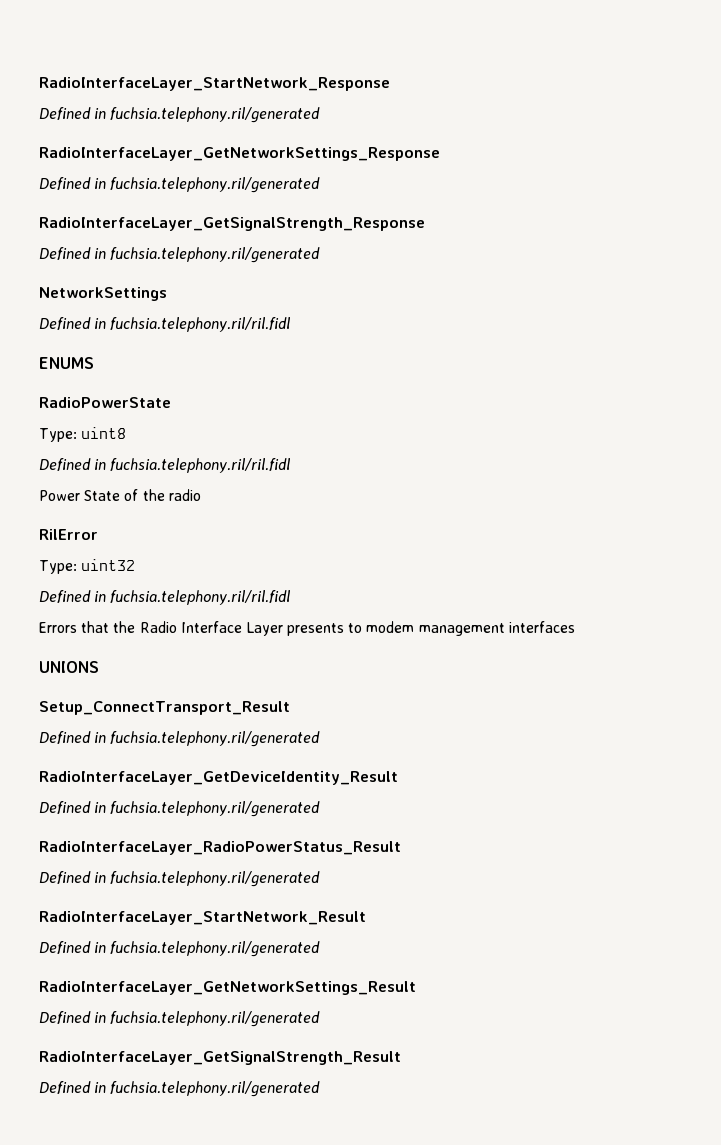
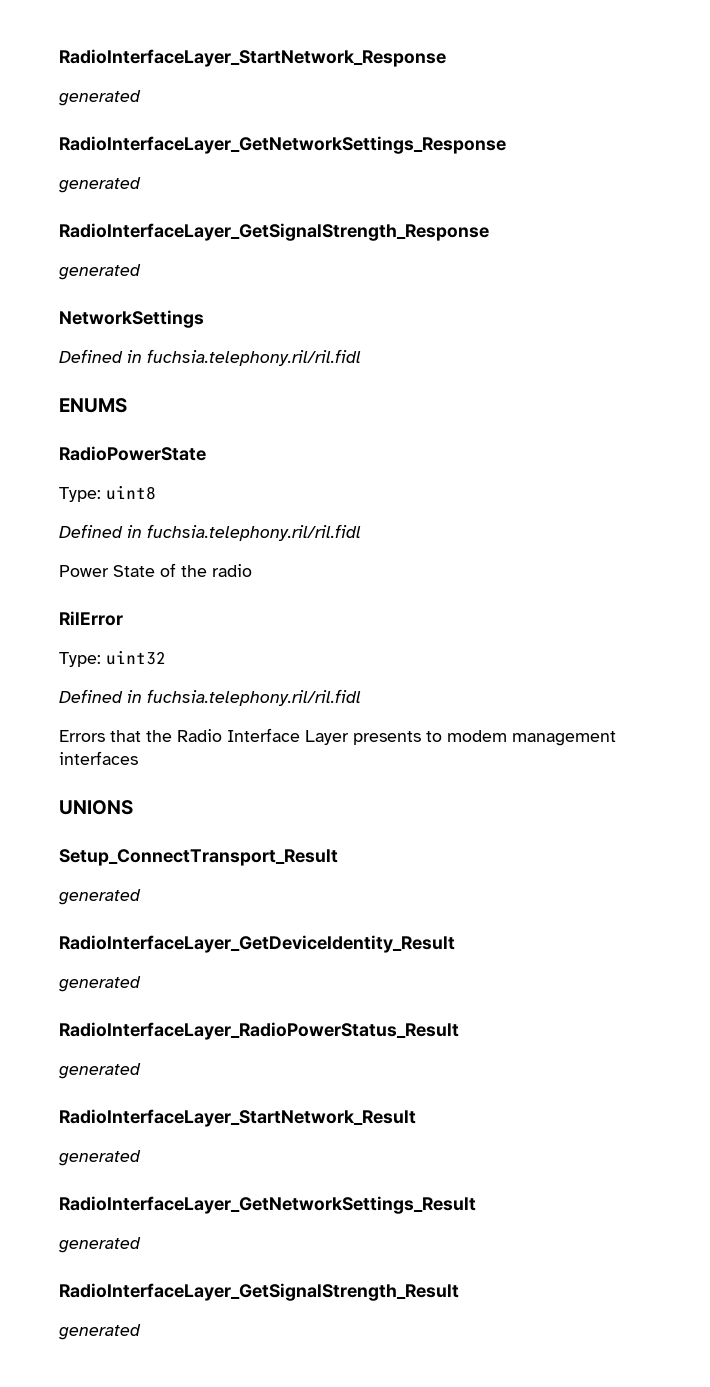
[39,107,321,123] [39,147,440,161] [39,177,321,193] [39,217,425,231] [39,247,321,263] Defined in fuchsia.telephony.ril/generated // RadioInterfaceLayer_GetNetworkSettings_Response // Defined in fuchsia.telephony.ril/generated // RadioInterfaceLayer_GetSignalStrength_Response // Defined in fuchsia.telephony.ril/generated -> [58,90,141,106] [59,136,506,154] [58,177,141,193] [59,223,489,241] [58,264,141,280] generated // RadioInterfaceLayer_GetNetworkSettings_Response // generated // RadioInterfaceLayer_GetSignalStrength_Response // generated
[39,731,321,747] [39,771,398,785] [39,801,321,817] [39,841,401,855] [39,871,321,887] [39,911,366,925] [39,941,321,957] [39,981,416,995] [39,1011,321,1027] [39,1051,401,1065] [39,1081,321,1097] Defined in fuchsia.telephony.ril/generated // RadioInterfaceLayer_GetDeviceIdentity_Result // Defined in fuchsia.telephony.ril/generated // RadioInterfaceLayer_RadioPowerStatus_Result // Defined in fuchsia.telephony.ril/generated // RadioInterfaceLayer_StartNetwork_Result // Defined in fuchsia.telephony.ril/generated // RadioInterfaceLayer_GetNetworkSettings_Result // Defined in fuchsia.telephony.ril/generated // RadioInterfaceLayer_GetSignalStrength_Result // Defined in fuchsia.telephony.ril/generated -> [58,889,141,905] [59,935,455,953] [58,976,141,992] [59,1022,459,1040] [58,1063,141,1079] [59,1109,416,1127] [58,1150,141,1166] [59,1196,476,1214] [58,1237,141,1253] [59,1283,459,1301] [58,1324,141,1340] generated // RadioInterfaceLayer_GetDeviceIdentity_Result // generated // RadioInterfaceLayer_RadioPowerStatus_Result // generated // RadioInterfaceLayer_StartNetwork_Result // generated // RadioInterfaceLayer_GetNetworkSettings_Result // generated // RadioInterfaceLayer_GetSignalStrength_Result // generated

